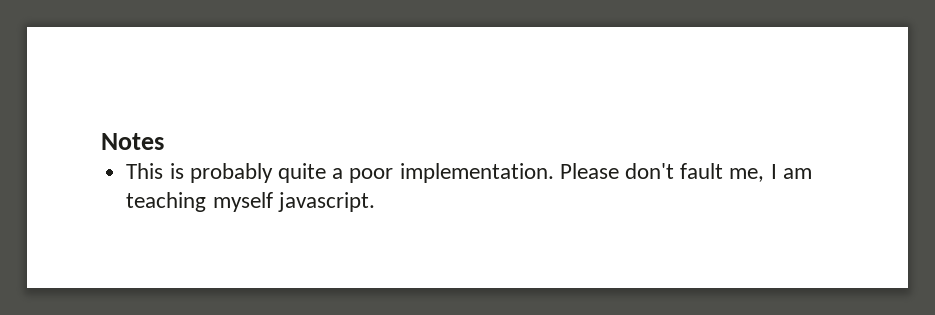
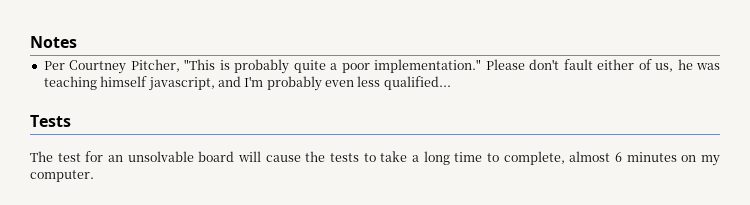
[126,163,164,179] This -> [43,59,216,74] Per Courtney Pitcher, "This
[399,163,554,183] implementation. -> [374,59,482,73] implementation."
[729,164,812,182] [126,192,375,212] me, I am teaching myself javascript. -> [597,59,721,72] [43,76,451,91] [30,115,71,127] [30,151,720,166] [30,170,94,182] either of us, he was teaching himself javascript, and I'm probably even less qualified... // Tests // The test for an unsolvable board will cause the tests to take a long time to complete, almost 6 minutes on my computer.

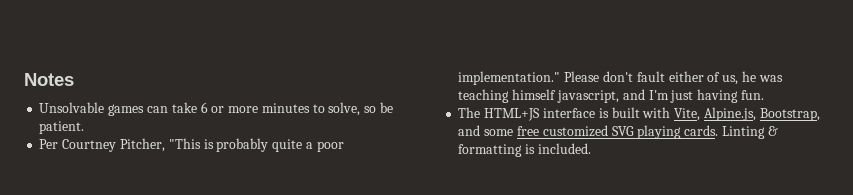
(77, 42) none -> [39,102,393,116] [39,121,85,134] // Unsolvable games can take 6 or more minutes to solve, so be patient.
[266,76,451,91] [30,115,71,127] [30,151,720,166] [30,170,94,182] probably even less qualified... // Tests // The test for an unsolvable board will cause the tests to take a long time to complete, almost 6 minutes on my computer. -> [670,89,764,103] [458,107,820,121] [458,125,778,139] [458,143,591,157] just having fun. // The HTML+JS interface is built with Vite, Alpine.js, Bootstrap, and some free customized SVG playing cards. Linting & formatting is included.

